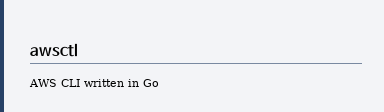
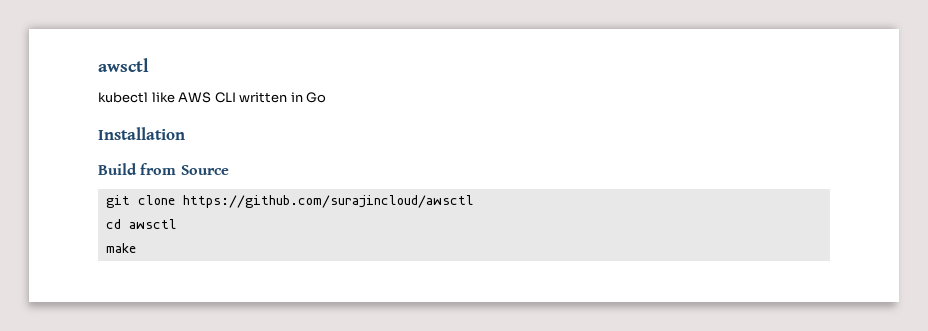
[30,43,78,57] awsctl // -> [98,58,149,72] [98,92,175,103] awsctl // kubectl like
(159, 83) none -> [98,127,185,140] [98,163,229,175] [105,195,474,208] [105,219,177,229] [105,243,136,253] // Installation // Build from Source // git clone https://github.com/surajincloud/awsctl // cd awsctl // make

